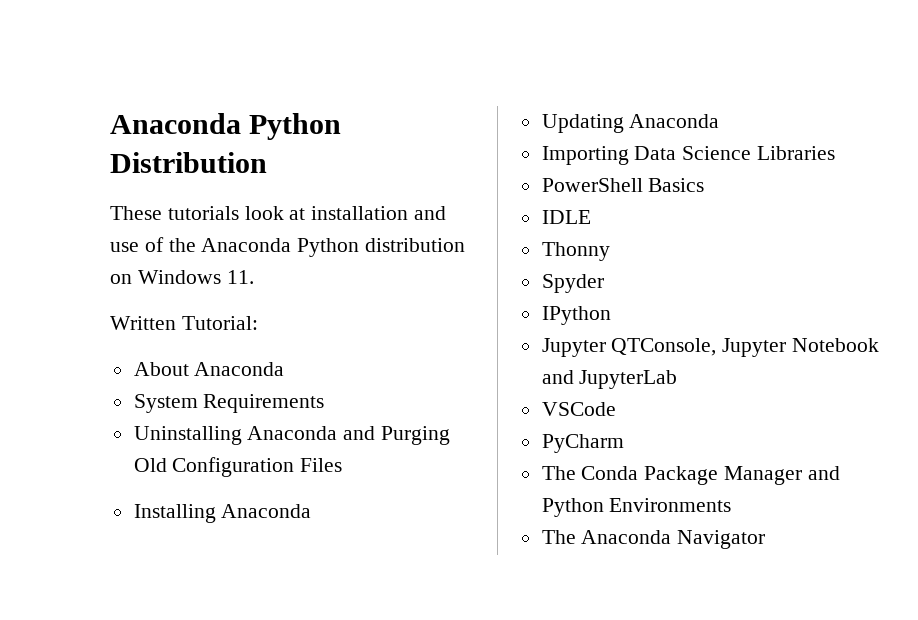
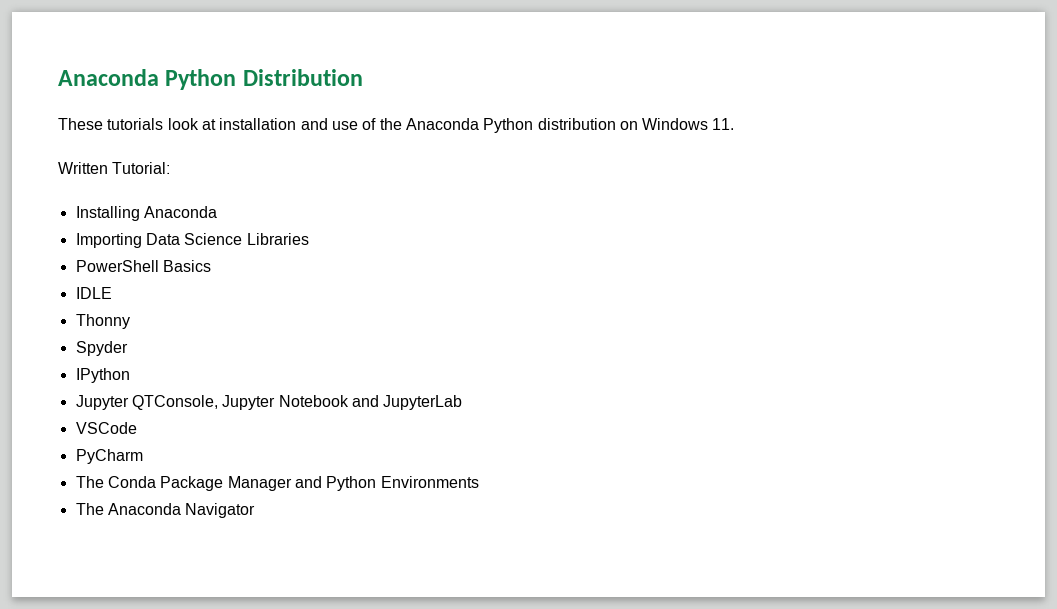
[133,362,285,376] [133,394,325,413] [133,426,451,445] [133,457,343,477] // About Anaconda // System Requirements // Uninstalling Anaconda and Purging Old Configuration Files -> (171, 168) none
[541,114,720,133] // Updating Anaconda -> (217, 212) none

